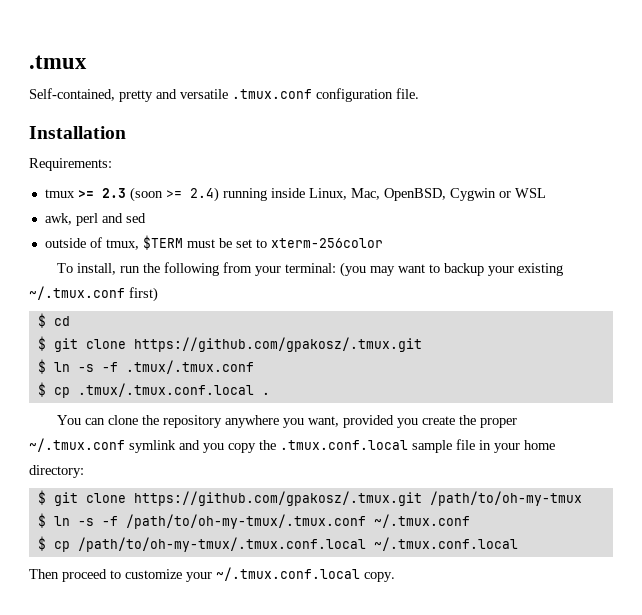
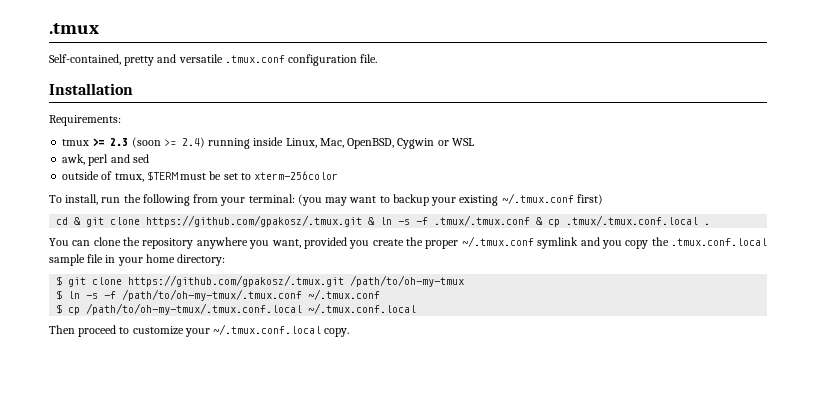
[37,313,46,328] $ -> (603, 199) none
[37,336,422,352] [37,359,46,374] // $ git clone https://github.com/gpakosz/.tmux.git // $ -> [74,215,376,227] & git clone https://github.com/gpakosz/.tmux.git &
[37,382,46,397] // $ -> [536,217,544,225] &

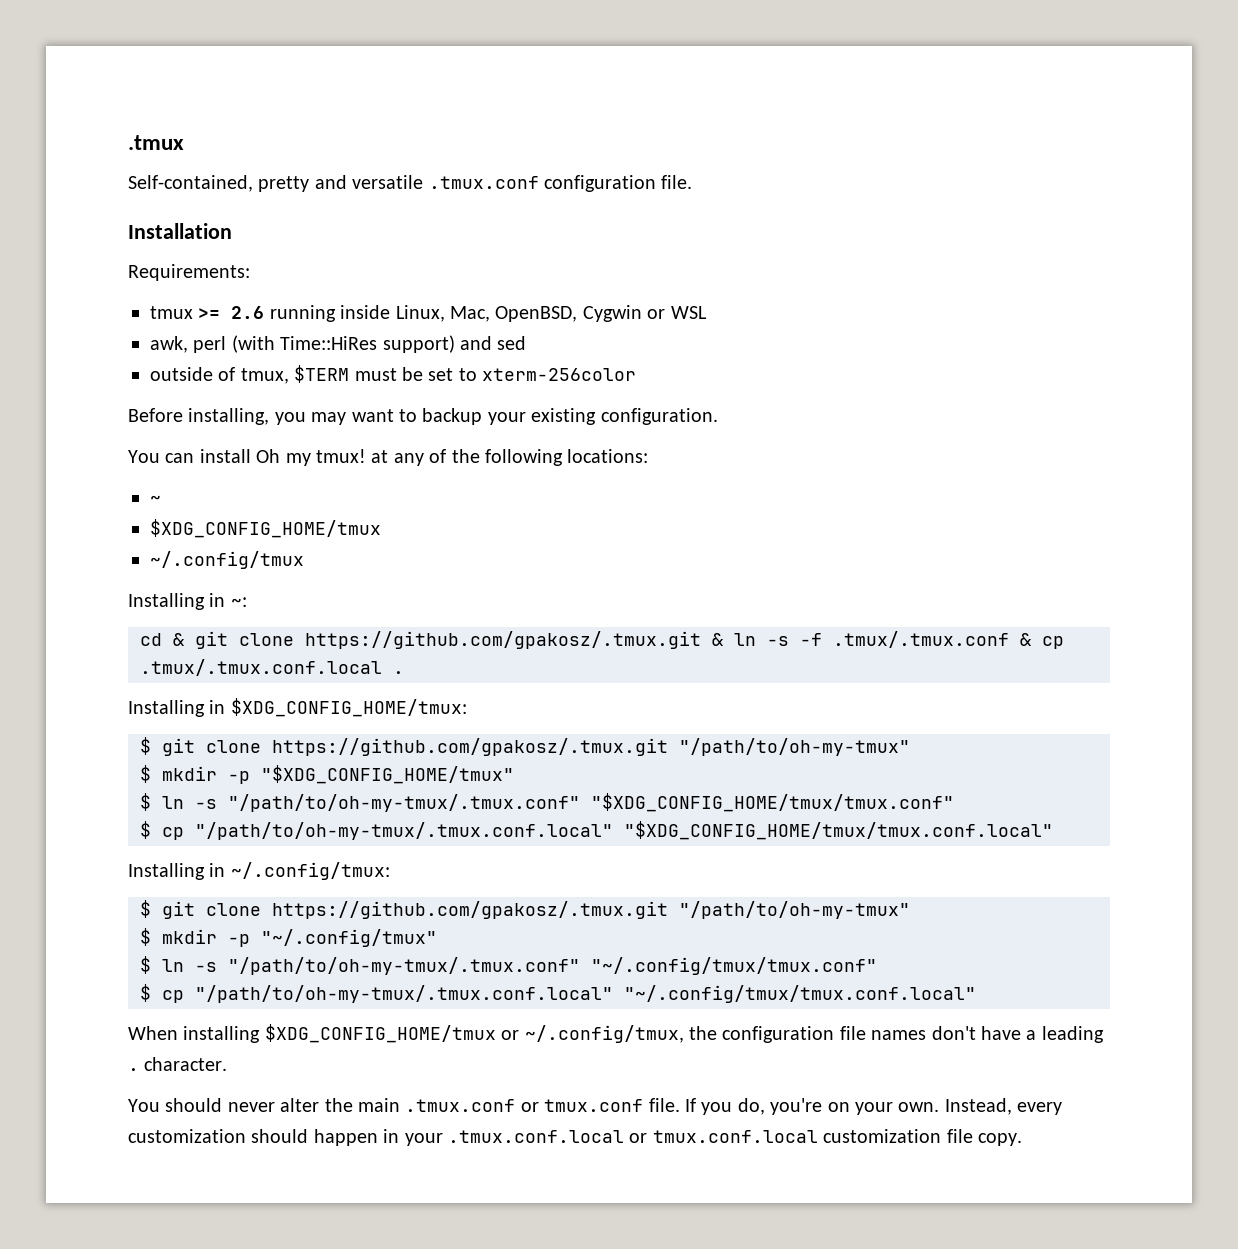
[110,137,205,148] 2.3 (soon >= 2.4) -> [231,306,265,319] 2.6
(109, 160) none -> [231,335,455,353] (with Time::HiRes support)
[49,194,322,206] To install, run the following from your terminal: (you -> [128,408,306,425] Before installing, you
[501,193,603,205] ~/.tmux.conf first) -> [600,408,718,425] [128,449,649,466] [150,495,161,504] [150,519,381,538] [150,551,304,569] [128,593,247,610] configuration. // You can install Oh my tmux! at any of the following locations: // ~ // $XDG_CONFIG_HOME/tmux // ~/.config/tmux // Installing in ~:
[49,236,767,249] [49,254,226,266] [56,275,465,287] [56,289,381,301] [56,303,417,315] [49,324,322,337] You can clone the repository anywhere you want, provided you create the proper ~/.tmux.conf symlink and you copy the .tmux.conf.local sample file in your home directory: // $ git clone https://github.com/gpakosz/.tmux.git /path/to/oh-my-tmux // $ ln -s -f /path/to/oh-my-tmux/.tmux.conf ~/.tmux.conf // $ cp /path/to/oh-my-tmux/.tmux.conf.local ~/.tmux.conf.local // Then proceed to customize your ~/.tmux.conf.local -> [128,698,467,717] [140,737,910,756] [140,765,514,784] [140,793,954,812] [140,821,1053,840] [128,862,390,880] [140,900,910,919] [140,928,437,947] [140,956,877,975] [140,984,976,1003] [128,1024,1104,1043] [128,1057,228,1071] [128,1098,1063,1115] [128,1129,973,1146] Installing in $XDG_CONFIG_HOME/tmux: // $ git clone https://github.com/gpakosz/.tmux.git "/path/to/oh-my-tmux" // $ mkdir -p "$XDG_CONFIG_HOME/tmux" // $ ln -s "/path/to/oh-my-tmux/.tmux.conf" "$XDG_CONFIG_HOME/tmux/tmux.conf" // $ cp "/path/to/oh-my-tmux/.tmux.conf.local" "$XDG_CONFIG_HOME/tmux/tmux.conf.local" // Installing in ~/.config/tmux: // $ git clone https://github.com/gpakosz/.tmux.git "/path/to/oh-my-tmux" // $ mkdir -p "~/.config/tmux" // $ ln -s "/path/to/oh-my-tmux/.tmux.conf" "~/.config/tmux/tmux.conf" // $ cp "/path/to/oh-my-tmux/.tmux.conf.local" "~/.config/tmux/tmux.conf.local" // When installing $XDG_CONFIG_HOME/tmux or ~/.config/tmux, the configuration file names don't have a leading . character. // You should never alter the main .tmux.conf or tmux.conf file. If you do, you're on your own. Instead, every customization should happen in your .tmux.conf.local or tmux.conf.local customization file

